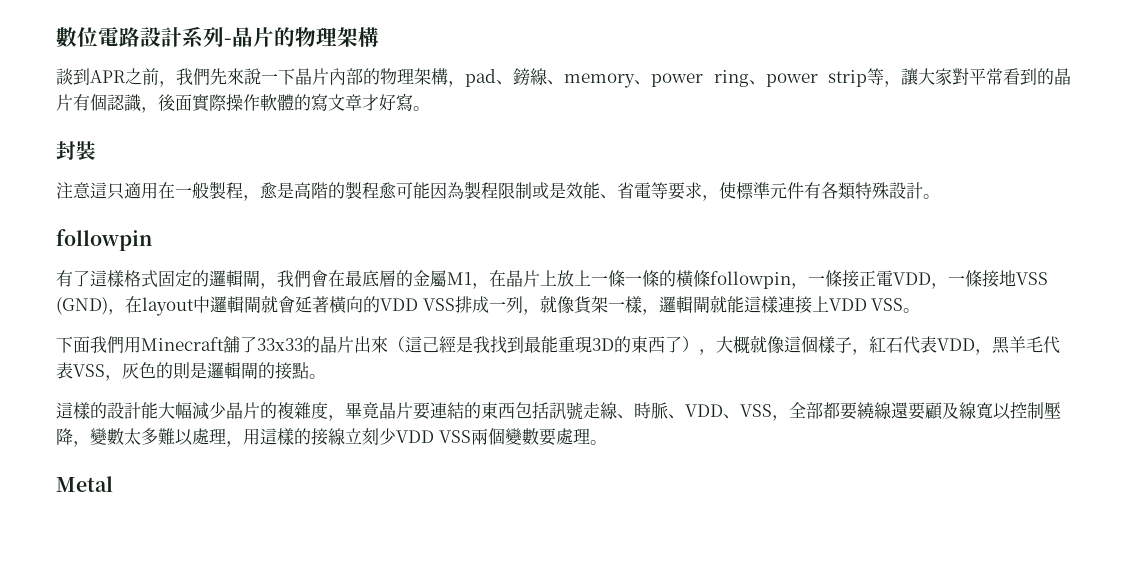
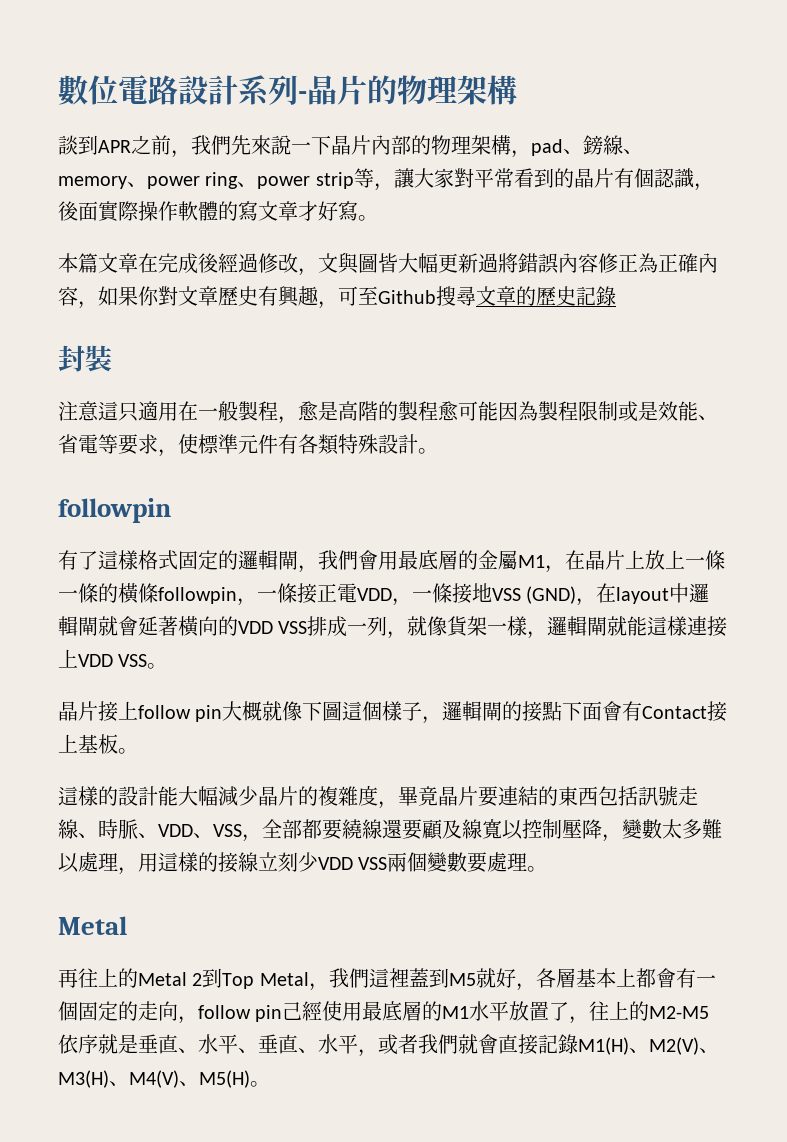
(430, 108) none -> [58,252,718,276] [58,286,616,309] // 本篇文章在完成後經過修改，文與圖皆大幅更新過將錯誤內容修正為正確內容，如果你對文章歷史有興趣，可至Github搜尋文章的歷史記錄
[328,270,345,287] 在 -> [378,551,398,570] 用
[56,336,716,355] 下面我們用Minecraft舖了33x33的晶片出來（這己經是我找到最能重現3D的東西了）， -> [58,701,223,722] 晶片接上follow pin
(784, 345) none -> [302,701,343,721] 下圖
[869,336,1060,355] [56,362,309,381] 紅石代表VDD，黑羊毛代表VSS，灰色的則是邏輯閘的接點 -> [442,701,728,722] [58,734,118,754] 邏輯閘的接點下面會有Contact接上基板
(113, 484) none -> [58,968,716,991] [58,1001,710,1024] [58,1034,719,1057] [58,1070,270,1088] // 再往上的Metal 2到Top Metal，我們這裡蓋到M5就好，各層基本上都會有一個固定的走向，follow pin己經使用最底層的M1水平放置了，往上的M2-M5依序就是垂直、水平、垂直、水平，或者我們就會直接記錄M1(H)、M2(V)、M3(H)、M4(V)、M5(H)。

